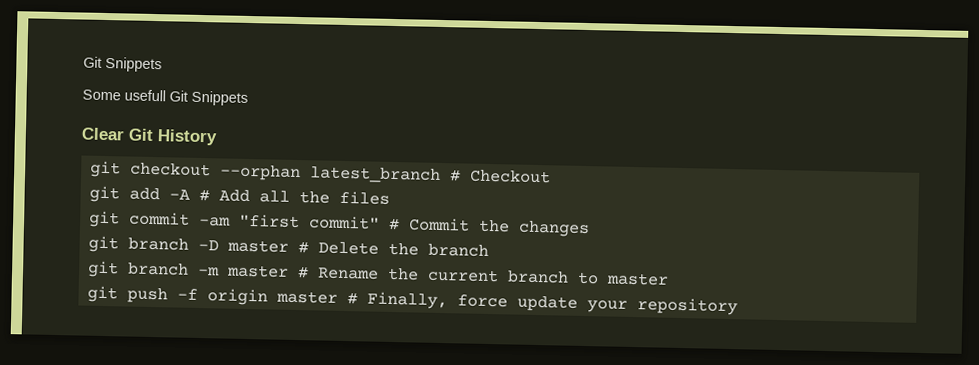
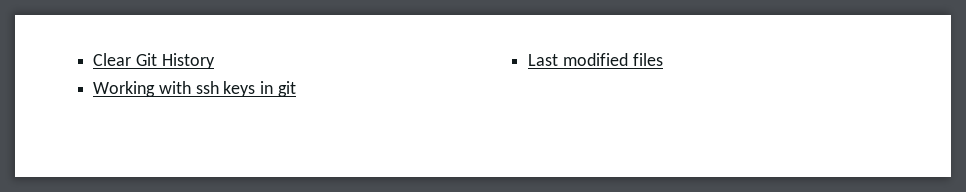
[83,56,162,73] [82,89,248,106] [81,127,218,146] [89,160,551,184] [88,185,390,205] [87,210,590,238] [87,235,489,257] [86,260,669,286] [86,285,738,316] Git Snippets // Some usefull Git Snippets // Clear Git History // git checkout --orphan latest_branch # Checkout // git add -A # Add all the files // git commit -am "first commit" # Commit the changes // git branch -D master # Delete the branch // git branch -m master # Rename the current branch to master // git push -f origin master # Finally, force update your repository -> [93,53,215,69] [93,81,296,97] [528,53,663,66] Clear Git History // Working with ssh keys in git // Last modified files

